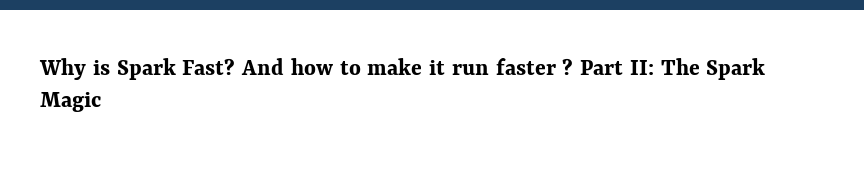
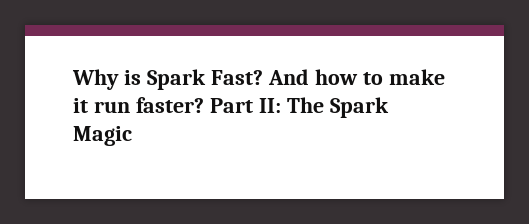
[495,58,574,75] faster ? -> [135,97,204,113] faster?

